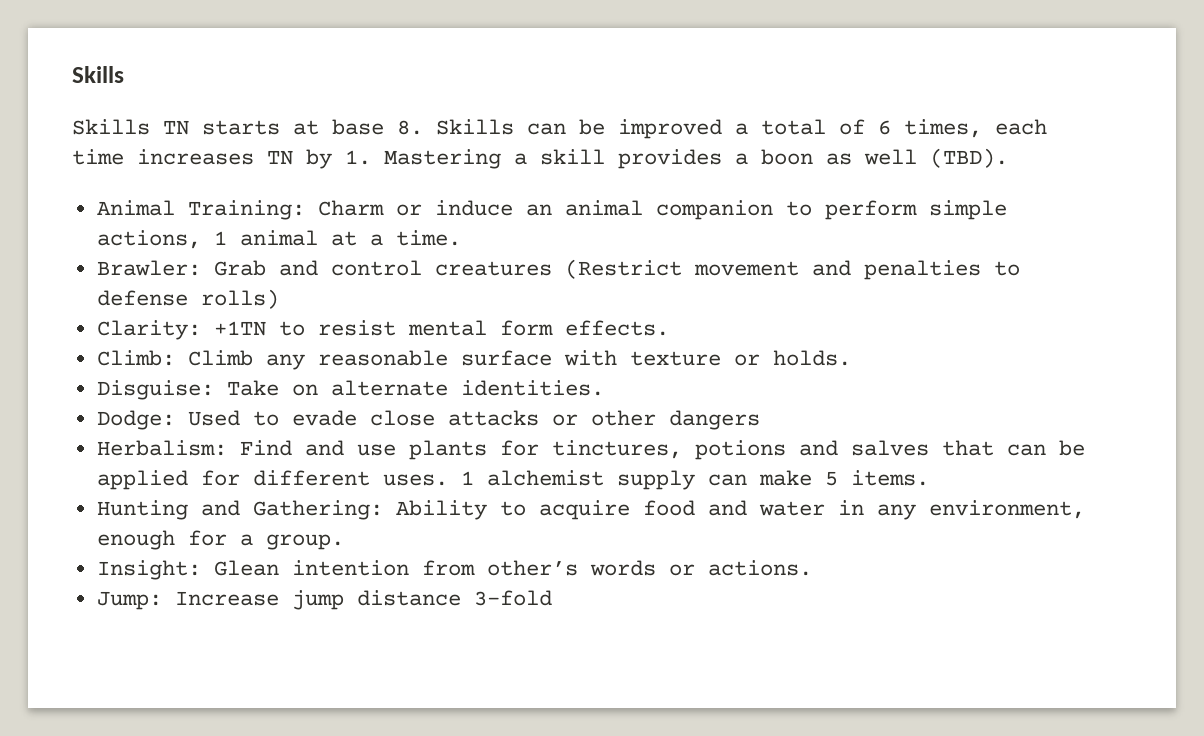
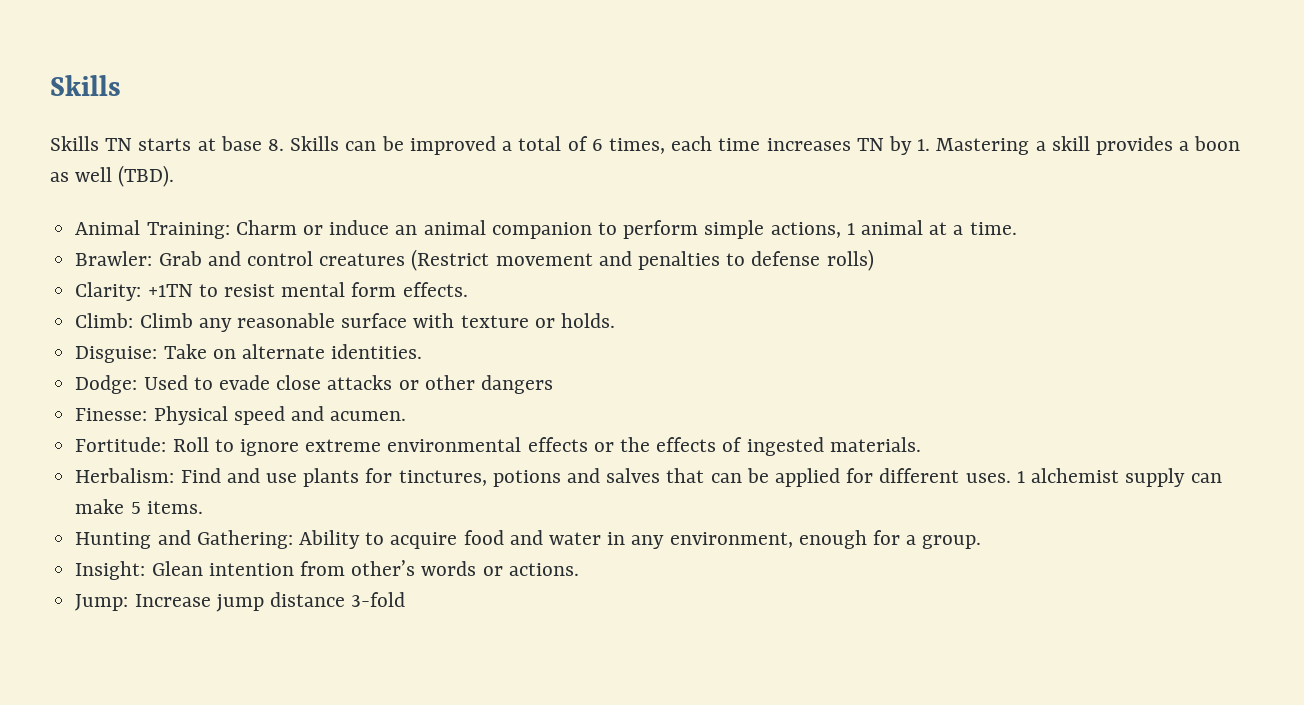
(760, 420) none -> [75,406,407,425] [75,437,921,456] // Finesse: Physical speed and acumen. // Fortitude: Roll to ignore extreme environmental effects or the effects of ingested materials.

